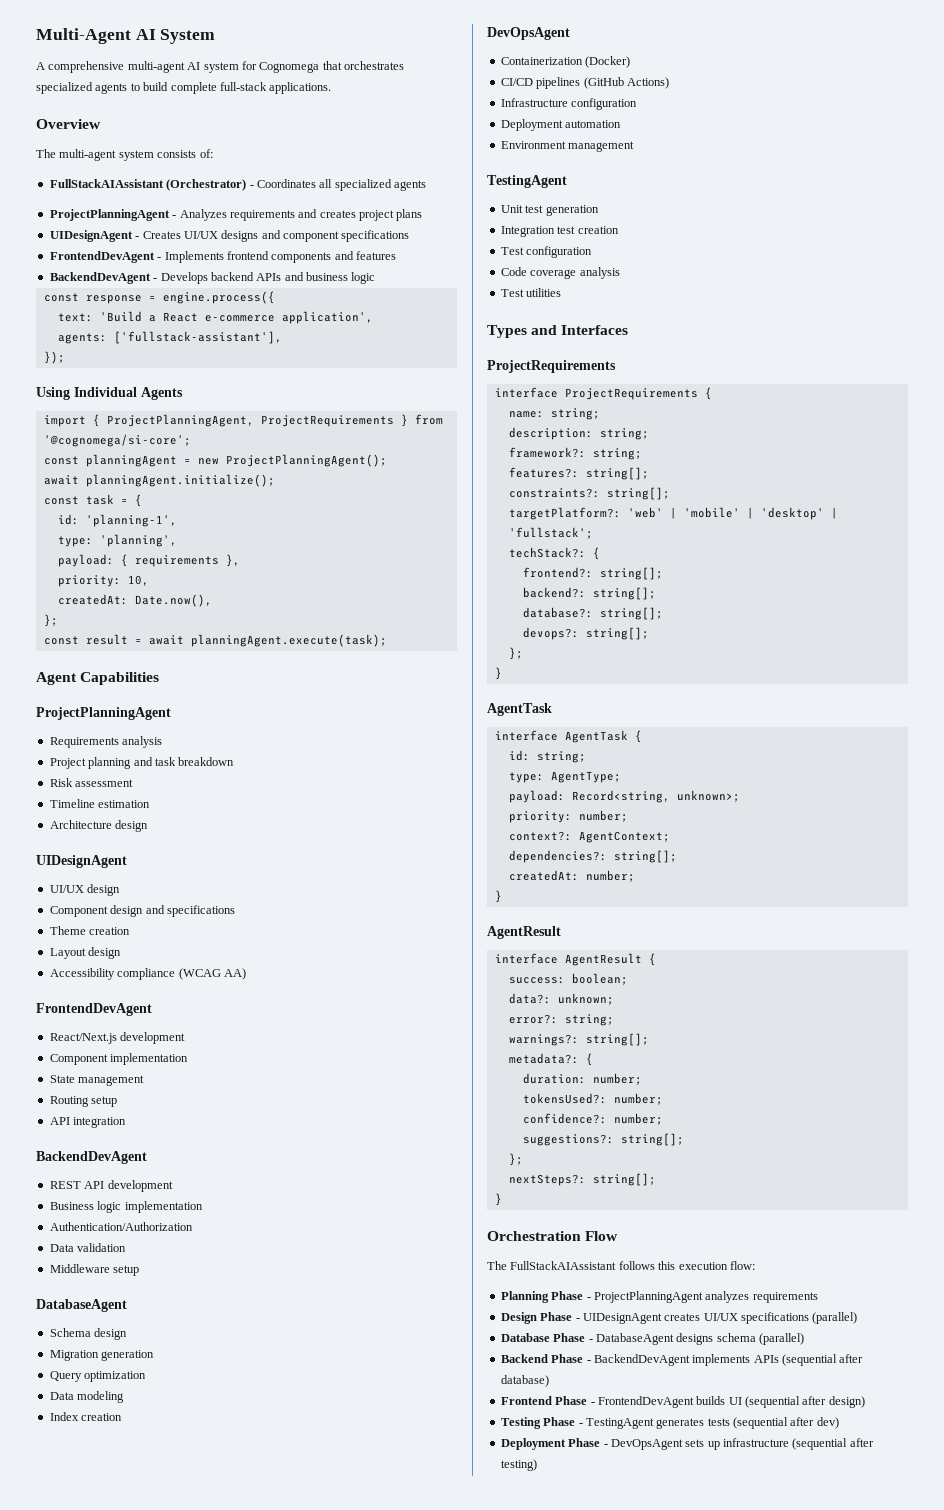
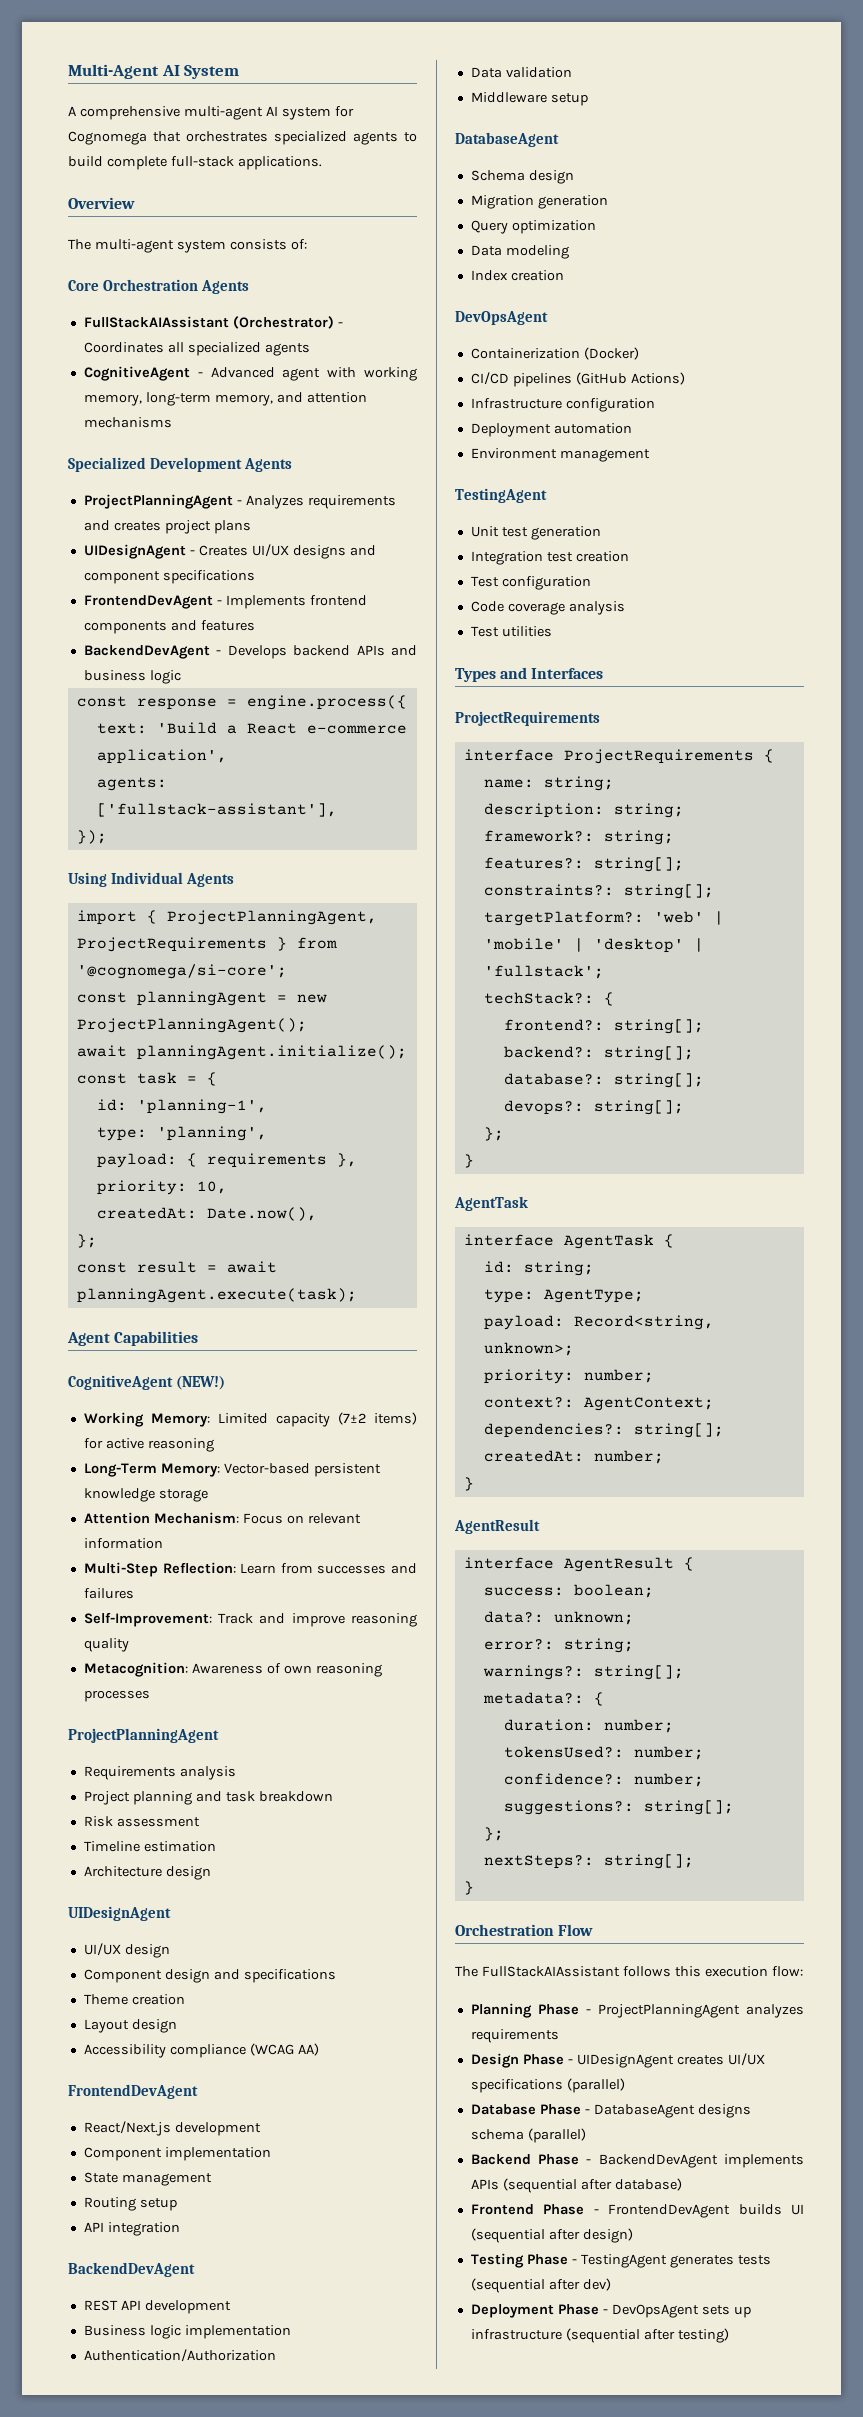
(213, 153) none -> [68,279,249,294] // Core Orchestration Agents
(426, 185) none -> [83,366,418,381] [83,392,367,406] [83,417,172,428] [68,457,292,472] // CognitiveAgent - Advanced agent with working memory, long-term memory, and attention mechanisms // Specialized Development Agents
(160, 678) none -> [68,1375,225,1390] [83,1412,417,1427] [83,1438,214,1452] [83,1463,381,1477] [83,1488,208,1502] [83,1512,361,1524] [83,1538,163,1549] [83,1562,418,1577] [83,1588,134,1599] [83,1612,417,1627] [83,1638,129,1652] [83,1662,382,1677] [83,1690,150,1702] // CognitiveAgent (NEW!) // Working Memory: Limited capacity (7±2 items) for active reasoning // Long-Term Memory: Vector-based persistent knowledge storage // Attention Mechanism: Focus on relevant information // Multi-Step Reflection: Learn from successes and failures // Self-Improvement: Track and improve reasoning quality // Metacognition: Awareness of own reasoning processes

